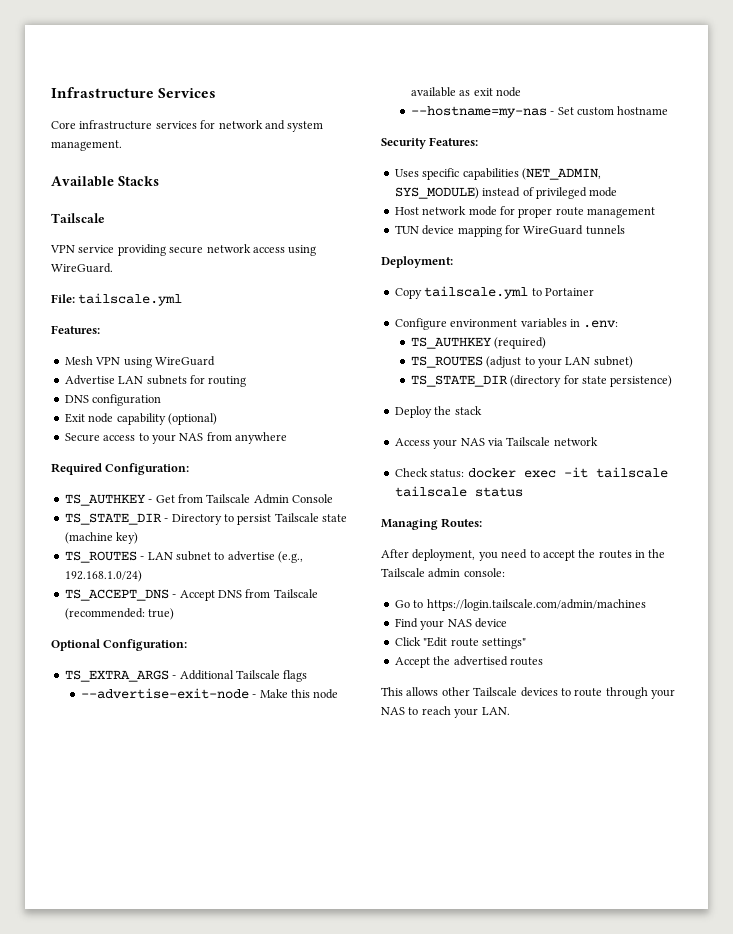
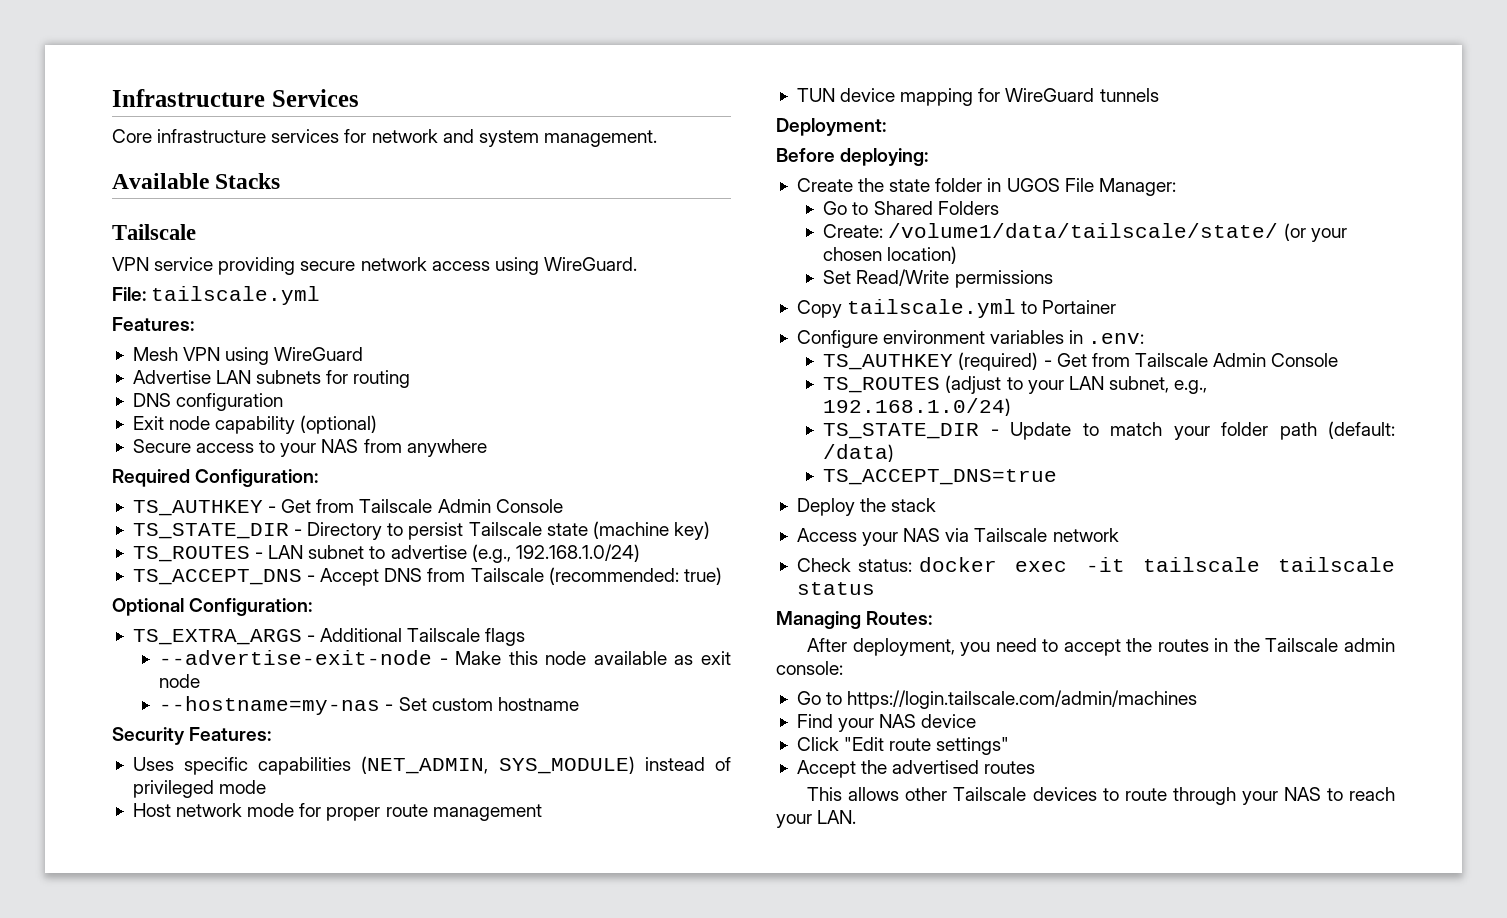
(453, 262) none -> [776,148,929,166] [796,178,1176,196] [823,201,999,215] [823,223,1347,242] [823,246,958,264] [823,269,1053,288] // Before deploying: // Create the state folder in UGOS File Manager: // Go to Shared Folders // Create: /volume1/data/tailscale/state/ (or your chosen location) // Set Read/Write permissions
(547, 343) none -> [1043,353,1339,367] - Get from Tailscale Admin Console
[593,356,633,368] [410,375,673,387] subnet) // TS_STATE_DIR (directory for state persistence) -> [1108,376,1208,394] [823,398,1012,416] [823,421,1395,440] [823,444,895,462] [823,469,1058,485] subnet, e.g., 192.168.1.0/24) // TS_STATE_DIR - Update to match your folder path (default: /data) // TS_ACCEPT_DNS=true

